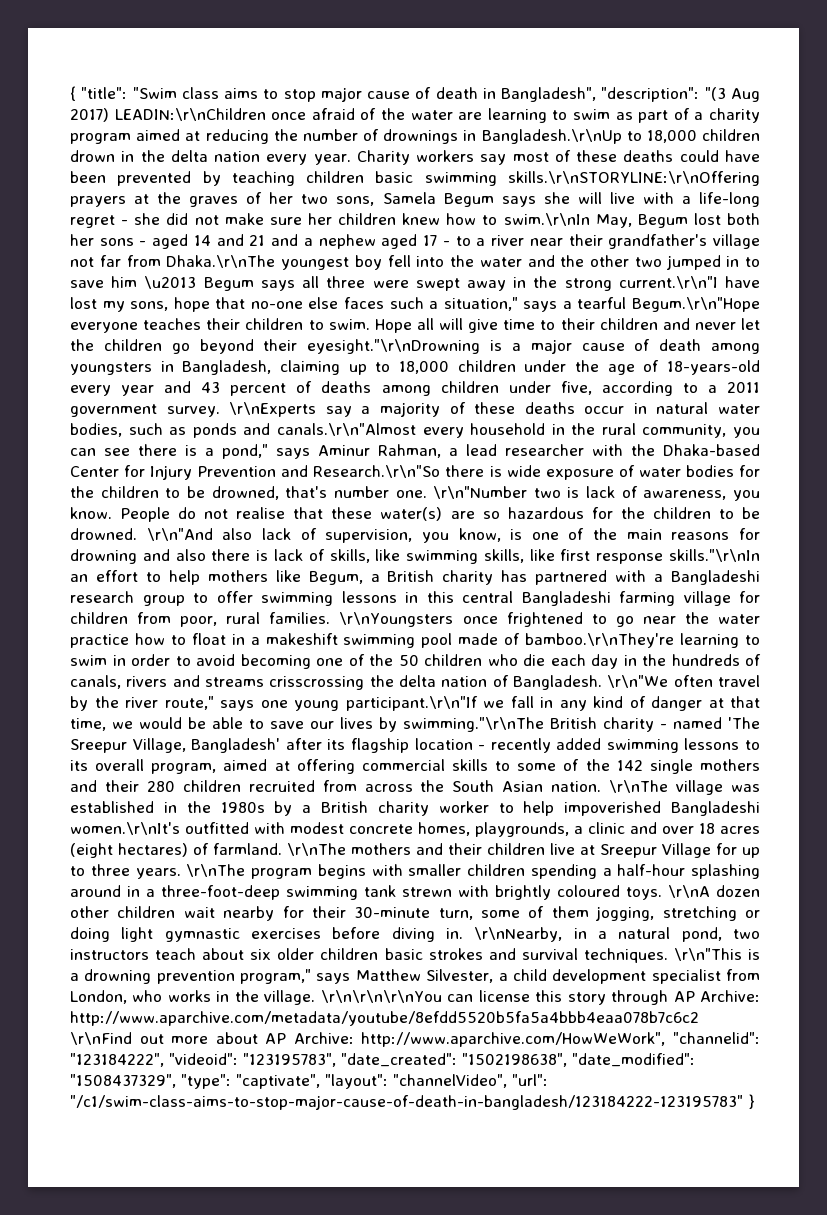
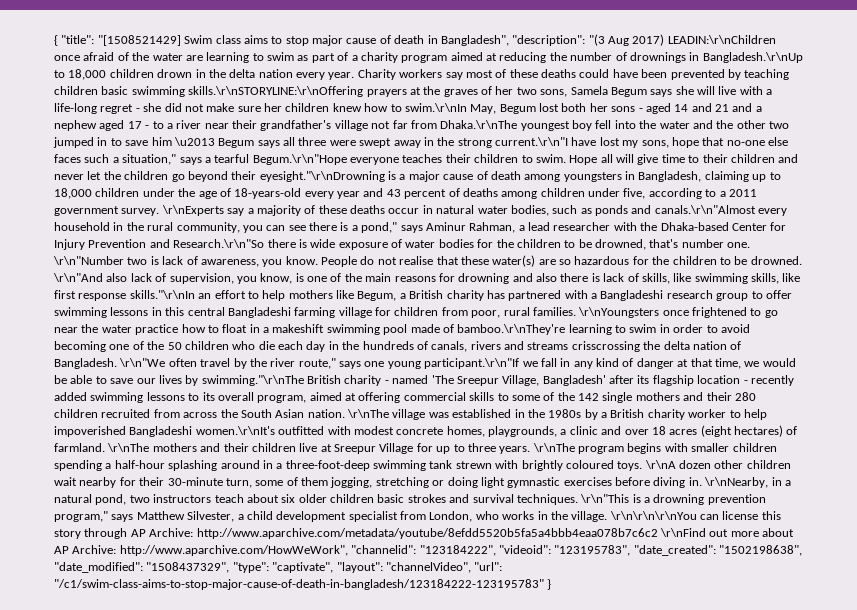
[132,87,177,99] "Swim -> [97,35,213,46] "[1508521429] Swim

